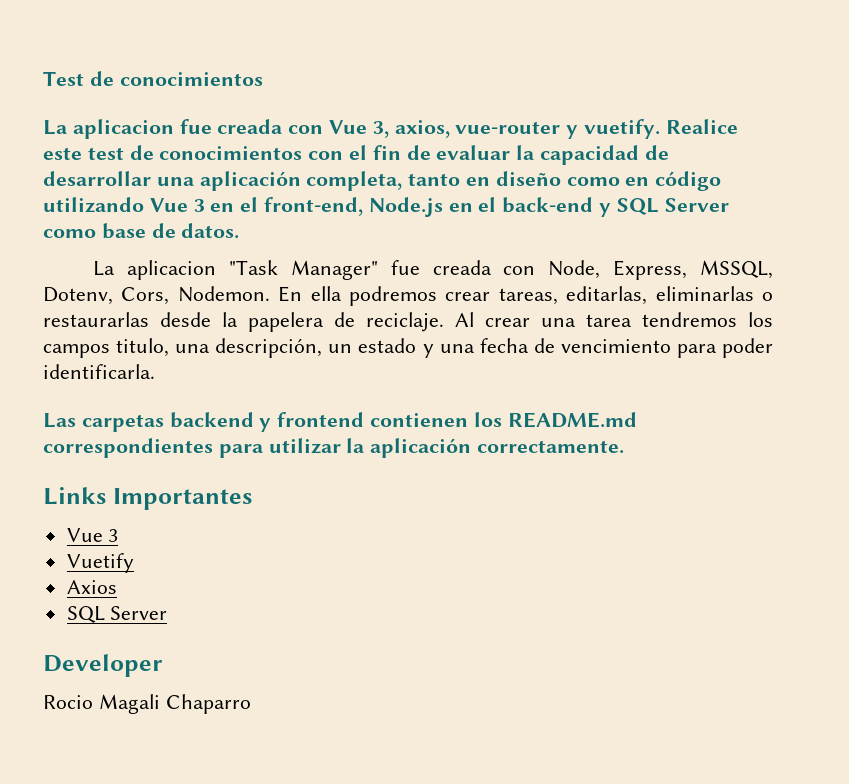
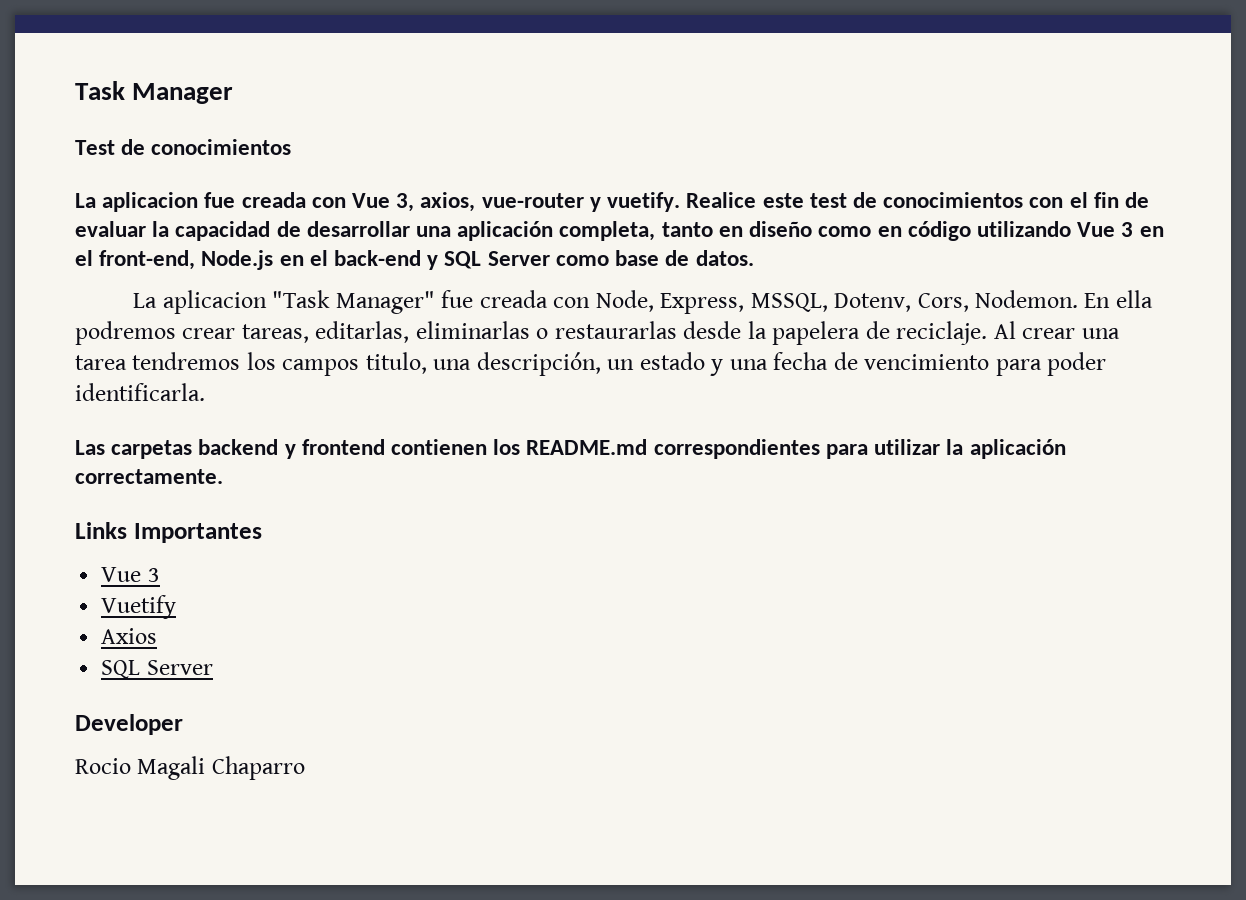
(43, 78) none -> [75,81,234,104] Task Manager //

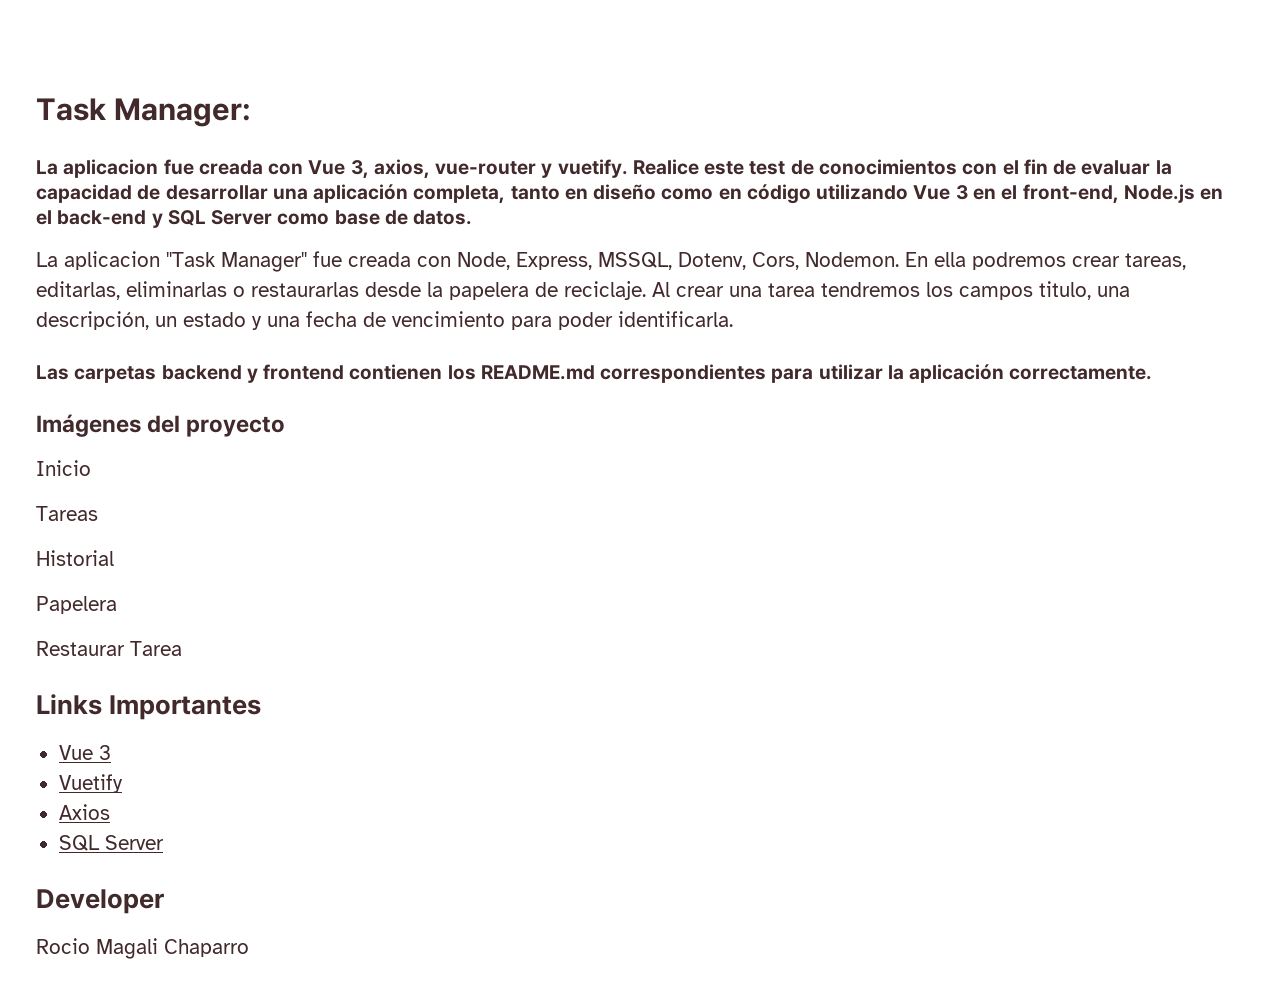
[132,83,234,104] [75,139,292,155] Manager // Test de conocimientos -> [114,98,252,127] Manager:
(223, 476) none -> [36,414,286,437] [36,460,91,476] [36,506,98,521] [36,550,114,566] [36,596,117,614] [36,641,182,656] // Imágenes del proyecto // Inicio // Tareas // Historial // Papelera // Restaurar Tarea

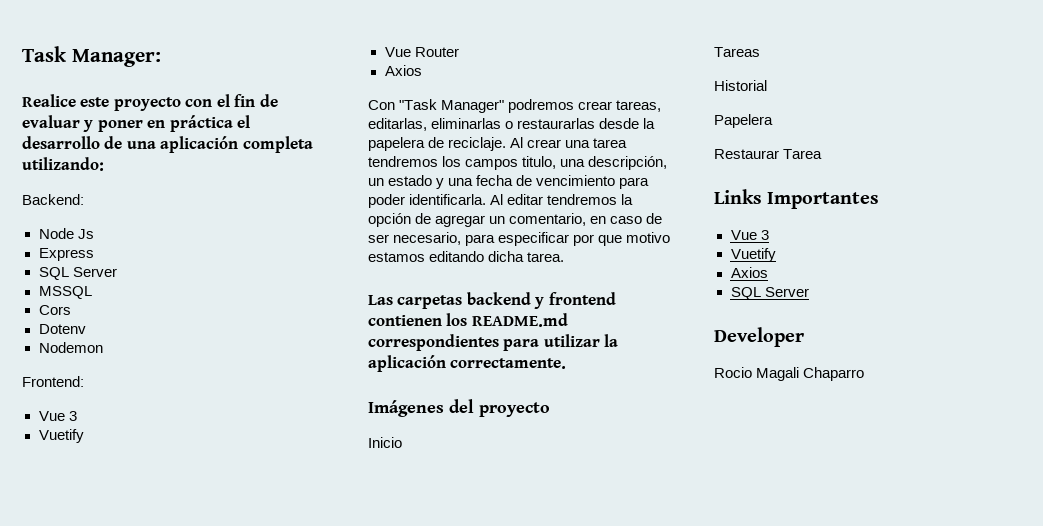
[36,159,957,179] La aplicacion fue creada con Vue 3, axios, vue-router y vuetify. Realice este test de conocimientos -> [22,94,181,111] Realice este proyecto
[1155,160,1172,175] [36,184,1224,204] [36,210,473,228] [36,251,966,272] la capacidad de desarrollar una aplicación completa, tanto en diseño como en código utilizando Vue 3 en el front-end, Node.js en el back-end y SQL Server como base de datos. // La aplicacion "Task Manager" fue creada con Node, Express, MSSQL, Dotenv, Cors, Nodemon. En ella -> [83,115,251,132] [22,136,313,153] [22,157,104,171] [22,194,84,205] [38,228,94,239] [38,248,94,261] [38,267,117,280] [38,286,92,299] [38,305,71,315] [38,324,86,334] [38,342,103,353] [22,376,84,387] [38,411,77,421] [38,429,84,443] [384,47,459,57] [384,65,422,76] [368,99,505,113] y poner en práctica el desarrollo de una aplicación completa utilizando: // Backend: // Node Js // Express // SQL Server // MSSQL // Cors // Dotenv // Nodemon // Frontend: // Vue 3 // Vuetify // Vue Router // Axios // Con "Task Manager"
(733, 319) none -> [490,194,634,205] [368,213,663,227] [368,232,671,246] [368,251,565,262] Al editar tendremos la opción de agregar un comentario, en caso de ser necesario, para especificar por que motivo estamos editando dicha tarea.

